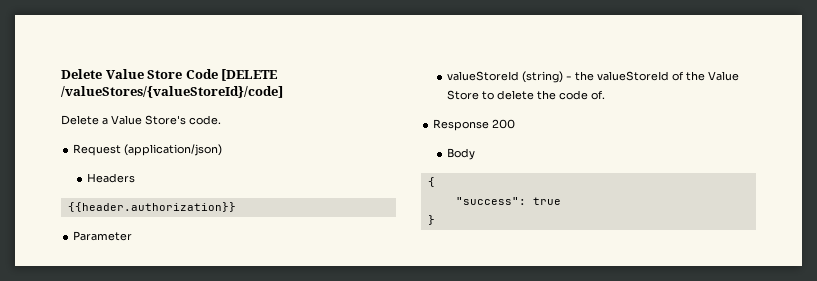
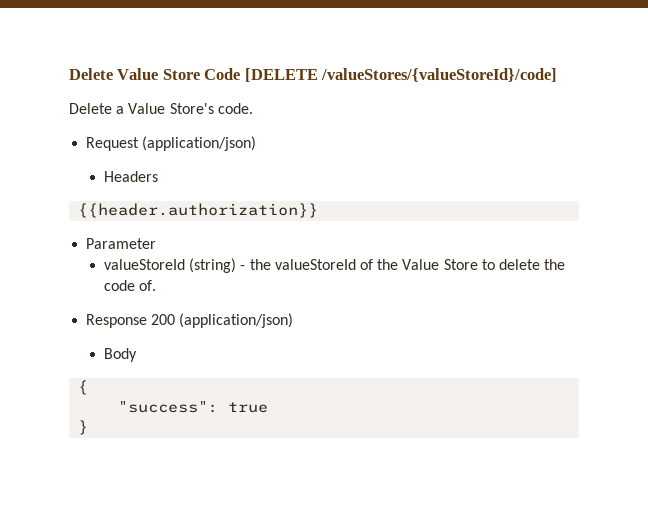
(516, 124) none -> [179,313,294,328] (application/json)

